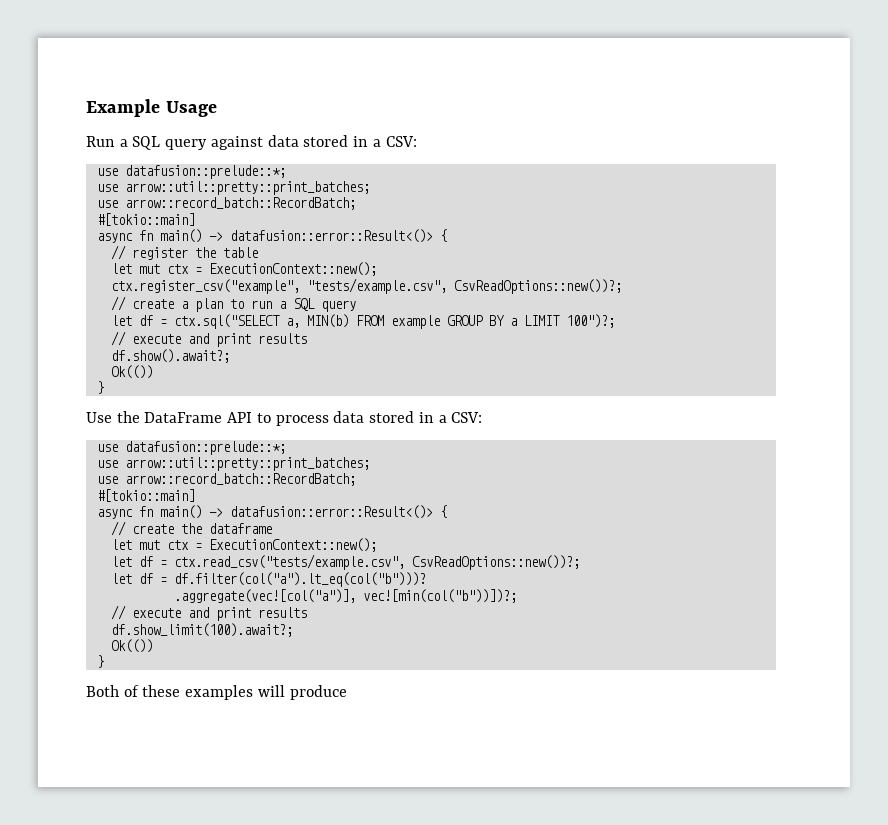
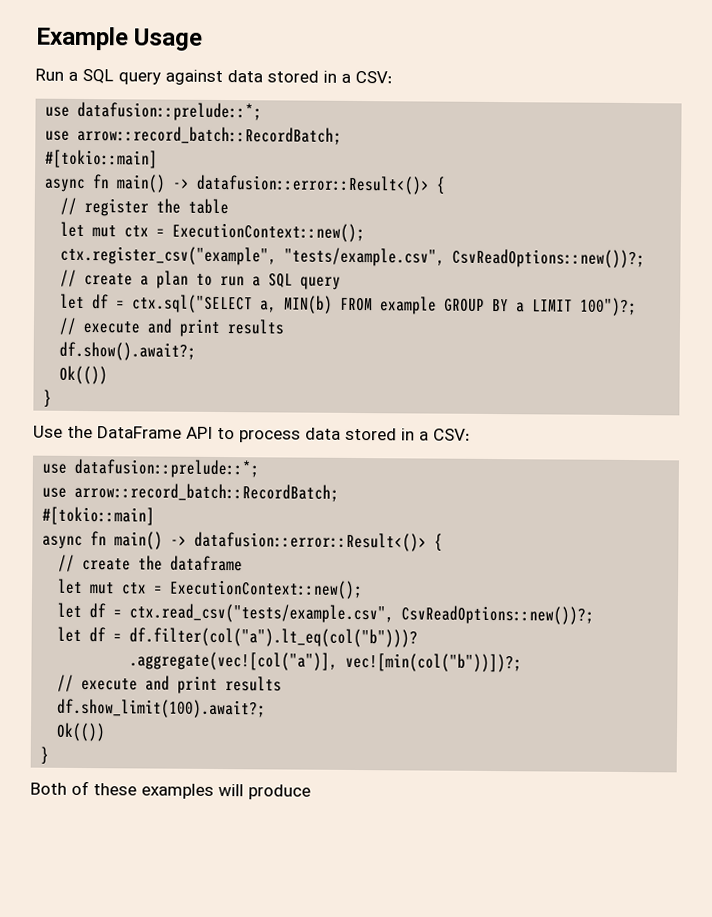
[96,181,370,195] // use arrow::util::pretty::print_batches; -> (263, 111) none
[96,457,370,471] // use arrow::util::pretty::print_batches; -> (260, 468) none

